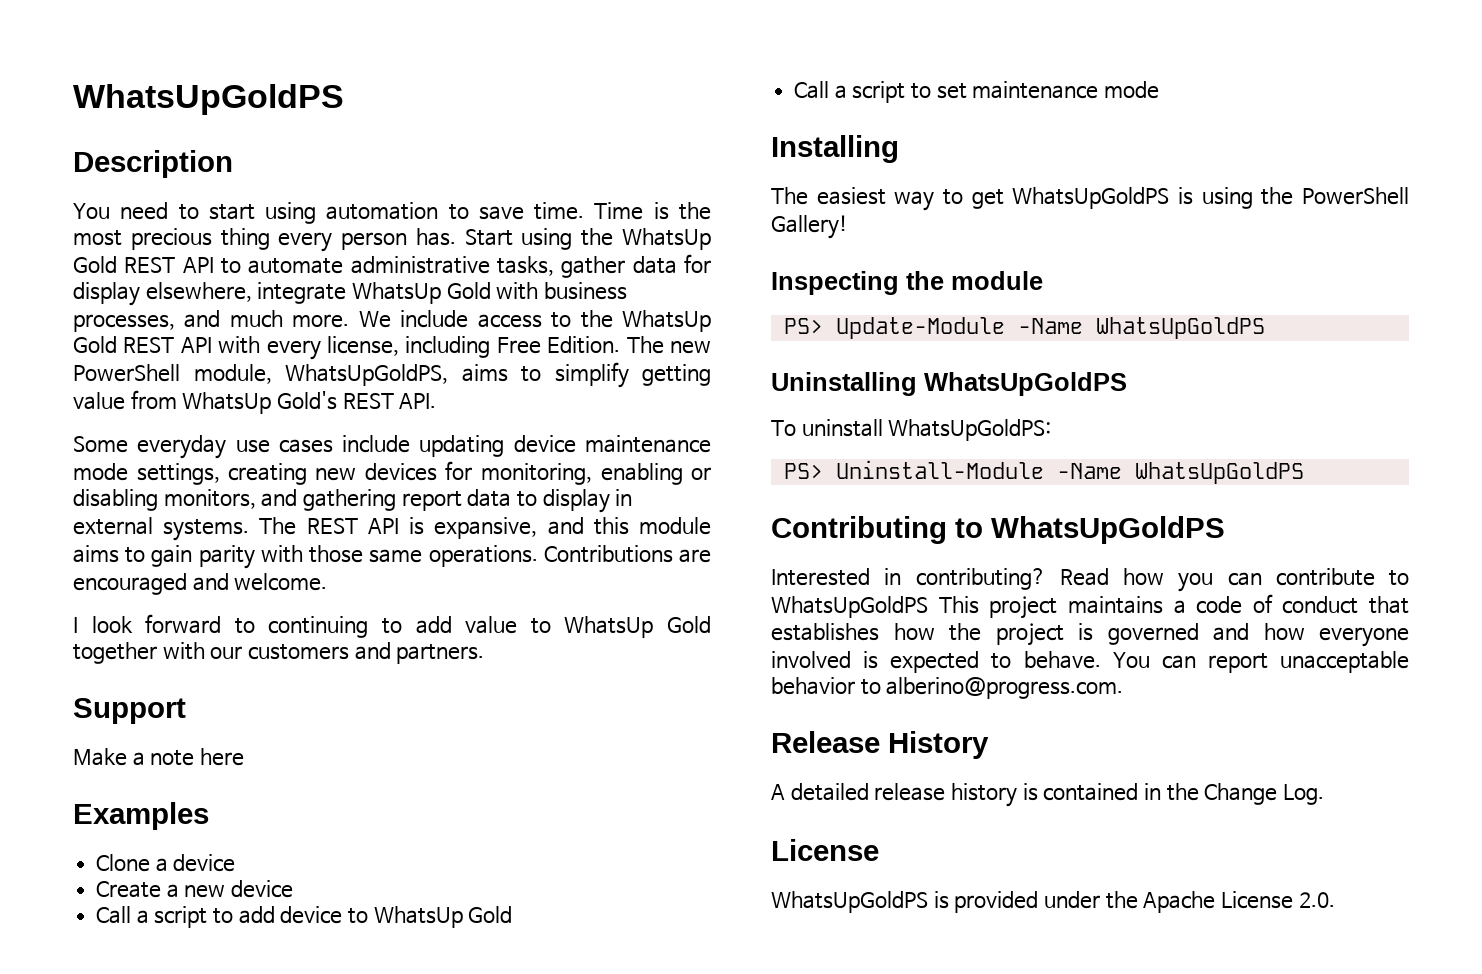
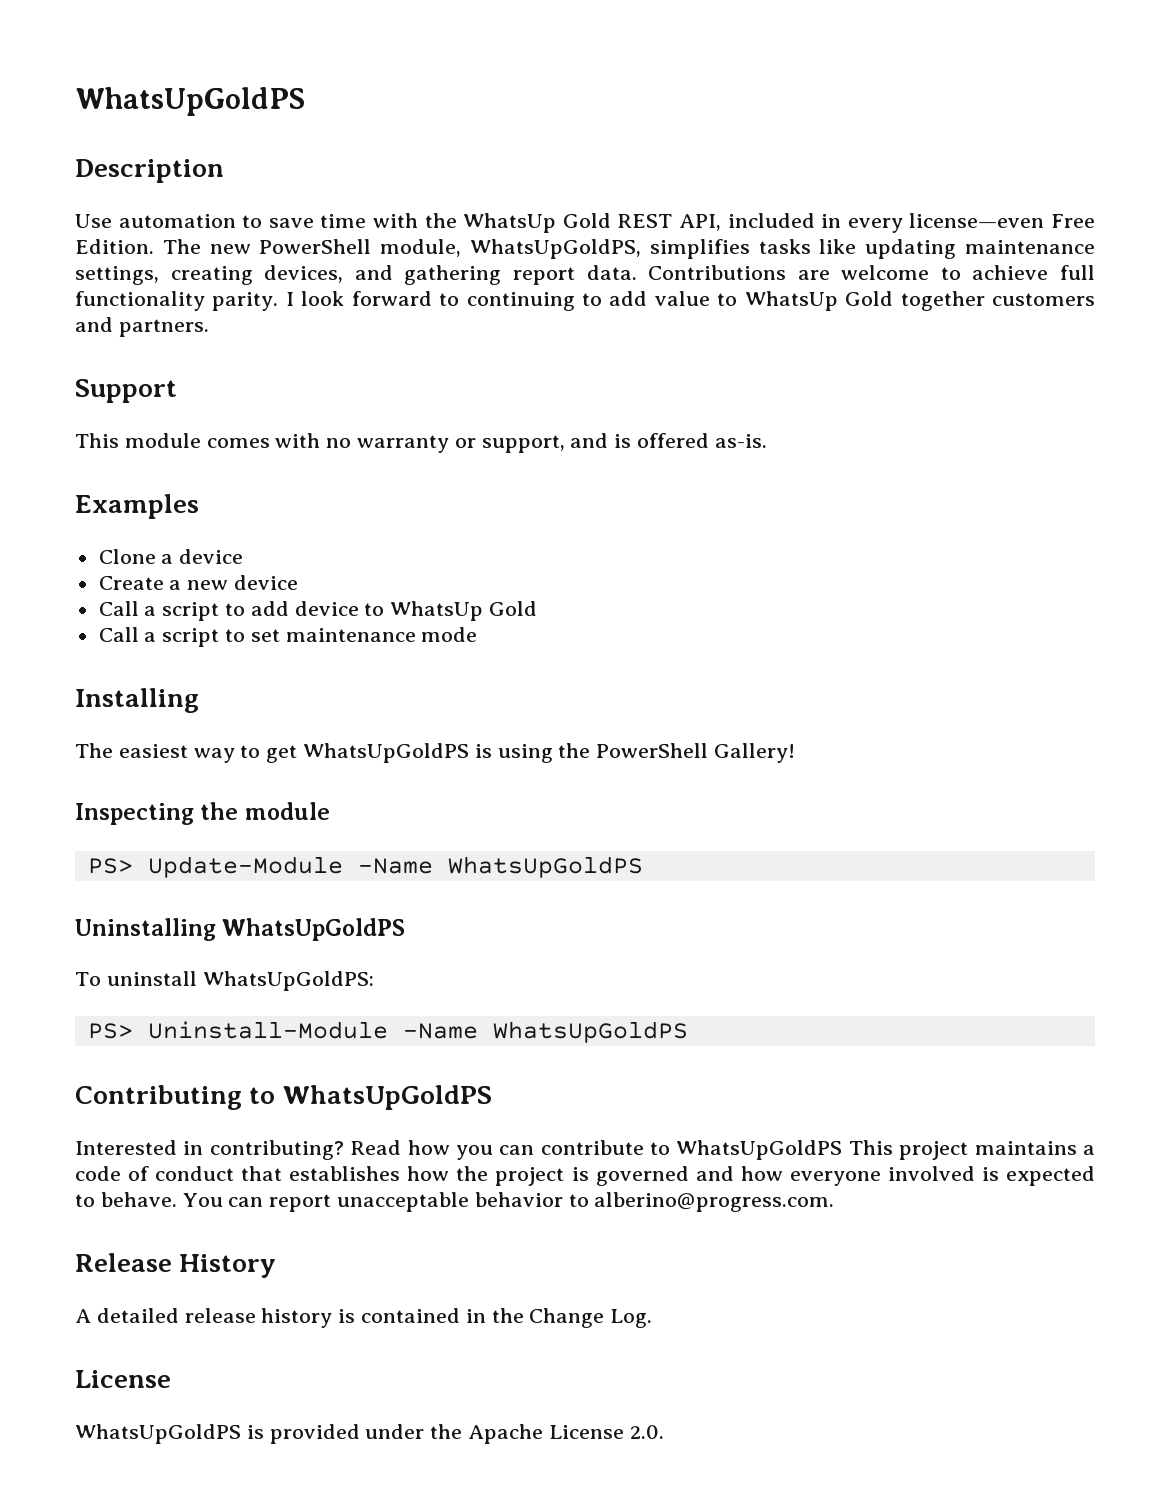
[73,202,711,224] [73,228,712,252] [73,254,711,278] [73,282,627,306] [73,310,712,332] [73,336,491,360] You need to start using automation to save time. Time is the most precious thing every person has. Start using the WhatsUp Gold REST API to automate administrative tasks, gather data for display elsewhere, integrate WhatsUp Gold with business processes, and much more. We include access to the WhatsUp Gold REST API with every license, including -> [75,213,1045,233] Use automation to save time with the WhatsUp Gold REST API, included in every license—even
[461,362,712,388] [73,390,437,414] [73,435,712,459] [73,461,711,485] [73,489,633,513] [73,517,711,541] [73,545,712,569] [73,573,328,595] aims to simplify getting value from WhatsUp Gold's REST API. // Some everyday use cases include updating device maintenance mode settings, creating new devices for monitoring, enabling or disabling monitors, and gathering report data to display in external systems. The REST API is expansive, and this module aims to gain parity with those same operations. Contributions are encouraged and welcome. // -> [649,239,1095,259] [75,265,1095,285] [75,291,279,311] simplifies tasks like updating maintenance settings, creating devices, and gathering report data. Contributions are welcome to achieve full functionality parity.
[162,642,243,660] with our -> (985, 301) none
[73,748,245,766] Make a note here -> [75,433,767,453] This module comes with no warranty or support, and is offered as-is.

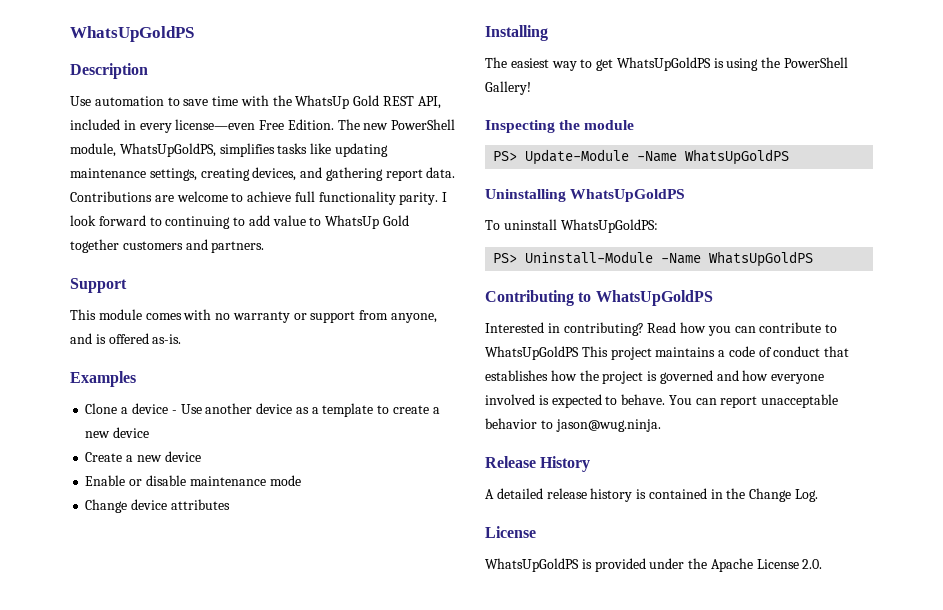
[481,435,565,453] support, -> [310,310,438,323] support from anyone,
[98,575,299,590] [98,601,538,621] [98,627,280,647] // Create a new device // Call a script to add device to WhatsUp Gold // Call a script to set -> [171,403,440,417] [85,427,150,438] [85,451,201,462] [85,475,186,486] - Use another device as a template to create a new device // Create a new device // Enable or disable
(478, 634) none -> [85,499,230,513] // Change device attributes
[594,1192,835,1212] alberino@progress.com. -> [555,419,661,432] jason@wug.ninja.

